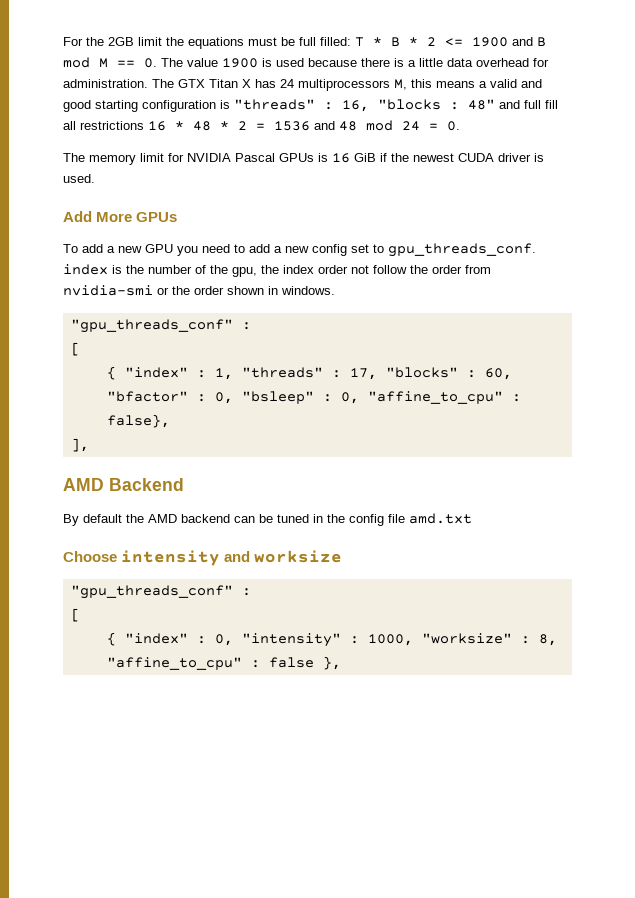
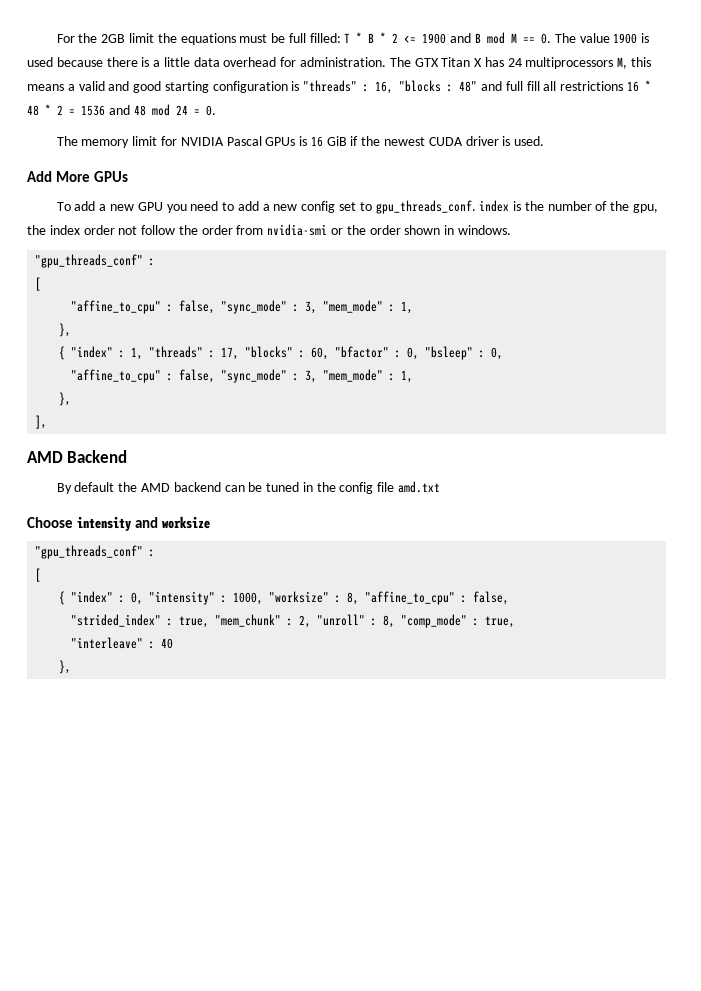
(80, 349) none -> [71,300,414,314] [59,323,72,337] // "affine_to_cpu" : false, "sync_mode" : 3, "mem_mode" : 1, // },
[367,391,521,404] [106,414,170,428] "affine_to_cpu" : false}, -> [71,369,414,383] [59,392,72,406] // "affine_to_cpu" : false, "sync_mode" : 3, "mem_mode" : 1, // },
[268,657,314,668] false -> [473,591,510,605] [71,614,516,628] [71,637,174,649] false, // "strided_index" : true, "mem_chunk" : 2, "unroll" : 8, "comp_mode" : true, // "interleave" : 40 //

